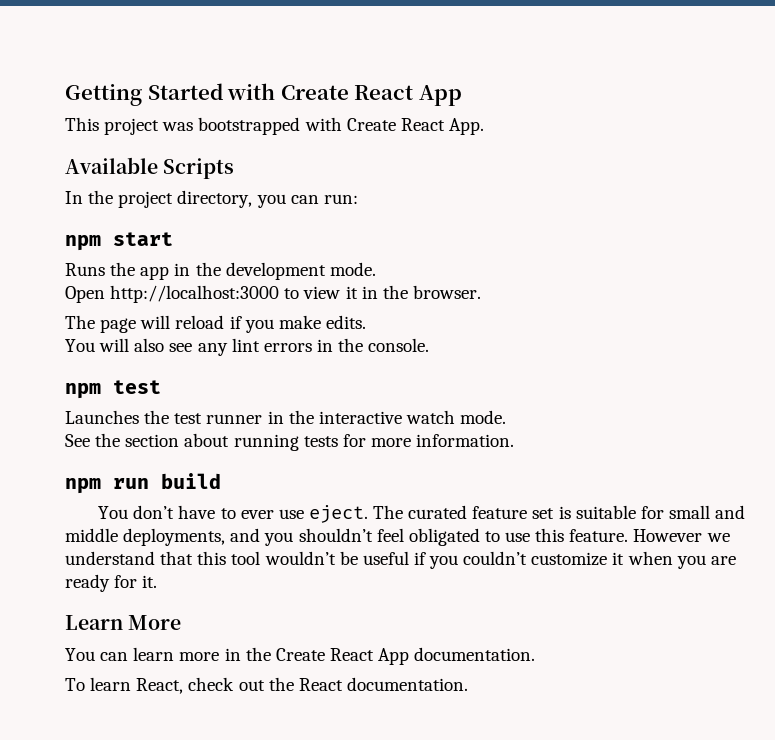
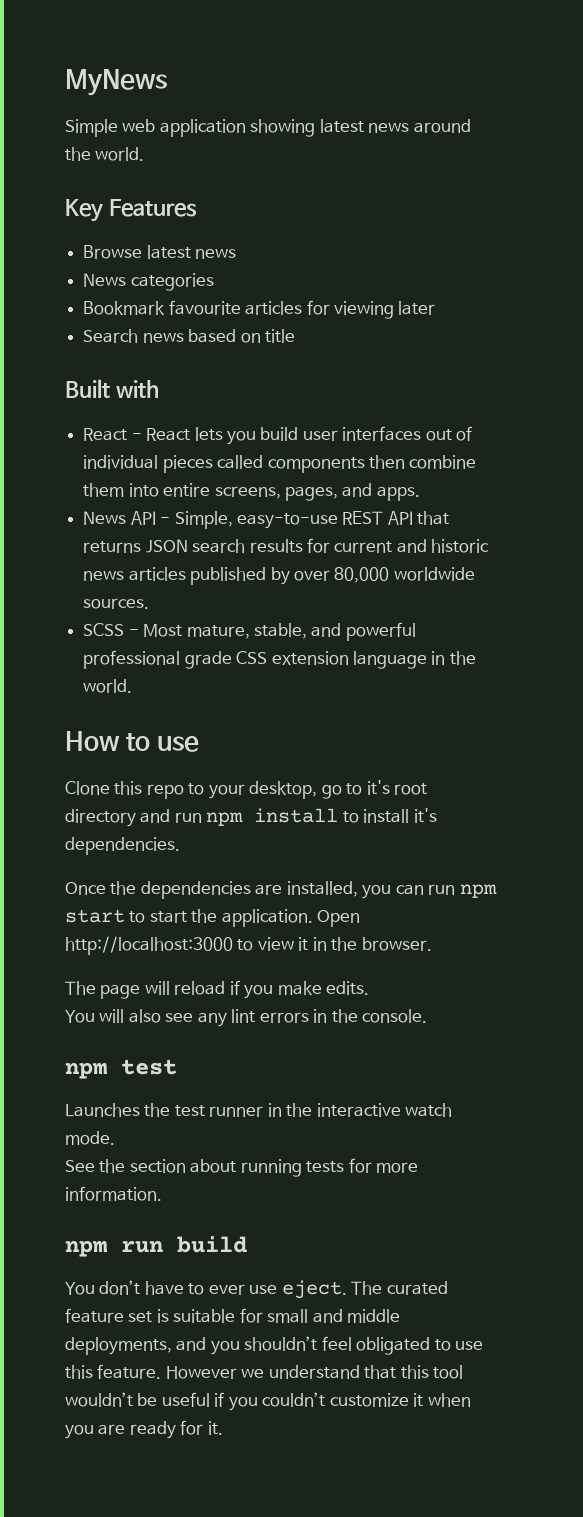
[65,83,462,106] [65,117,484,135] [65,157,235,179] [65,190,253,208] Getting Started with Create React App // This project was bootstrapped with Create React App. // Available Scripts // In the project directory, -> [65,69,167,96] [65,119,471,137] [65,147,145,161] [65,199,197,222] [83,245,237,259] [83,273,214,291] [83,300,436,319] [83,329,295,343] [65,379,159,398] [83,426,473,445] [83,455,477,473] [83,483,420,501] [83,511,450,529] [83,538,490,553] [83,567,475,585] [83,598,150,609] [83,622,416,641] [83,650,476,669] [83,679,133,693] [65,731,200,752] [65,780,428,799] [65,808,437,827] [65,837,180,855] [65,881,358,899] MyNews // Simple web application showing latest news around the world. // Key Features // Browse latest news // News categories // Bookmark favourite articles for viewing later // Search news based on title // Built with // React - React lets you build user interfaces out of individual pieces called components then combine them into entire screens, pages, and apps. // News API - Simple, easy-to-use REST API that returns JSON search results for current and historic news articles published by over 80,000 worldwide sources. // SCSS - Most mature, stable, and powerful professional grade CSS extension language in the world. // How to use // Clone this repo to your desktop, go to it's root directory and run npm install to install it's dependencies. // Once the dependencies are installed,
[323,194,358,204] run: // -> [428,884,456,895] run
[65,262,376,280] // Runs the app in the development mode. // -> [129,909,313,927] to start the application.
[65,615,182,630] [65,647,536,665] [65,677,468,694] // Learn More // You can learn more in the Create React App documentation. // To learn React, check out the React documentation. -> (223, 1428) none

